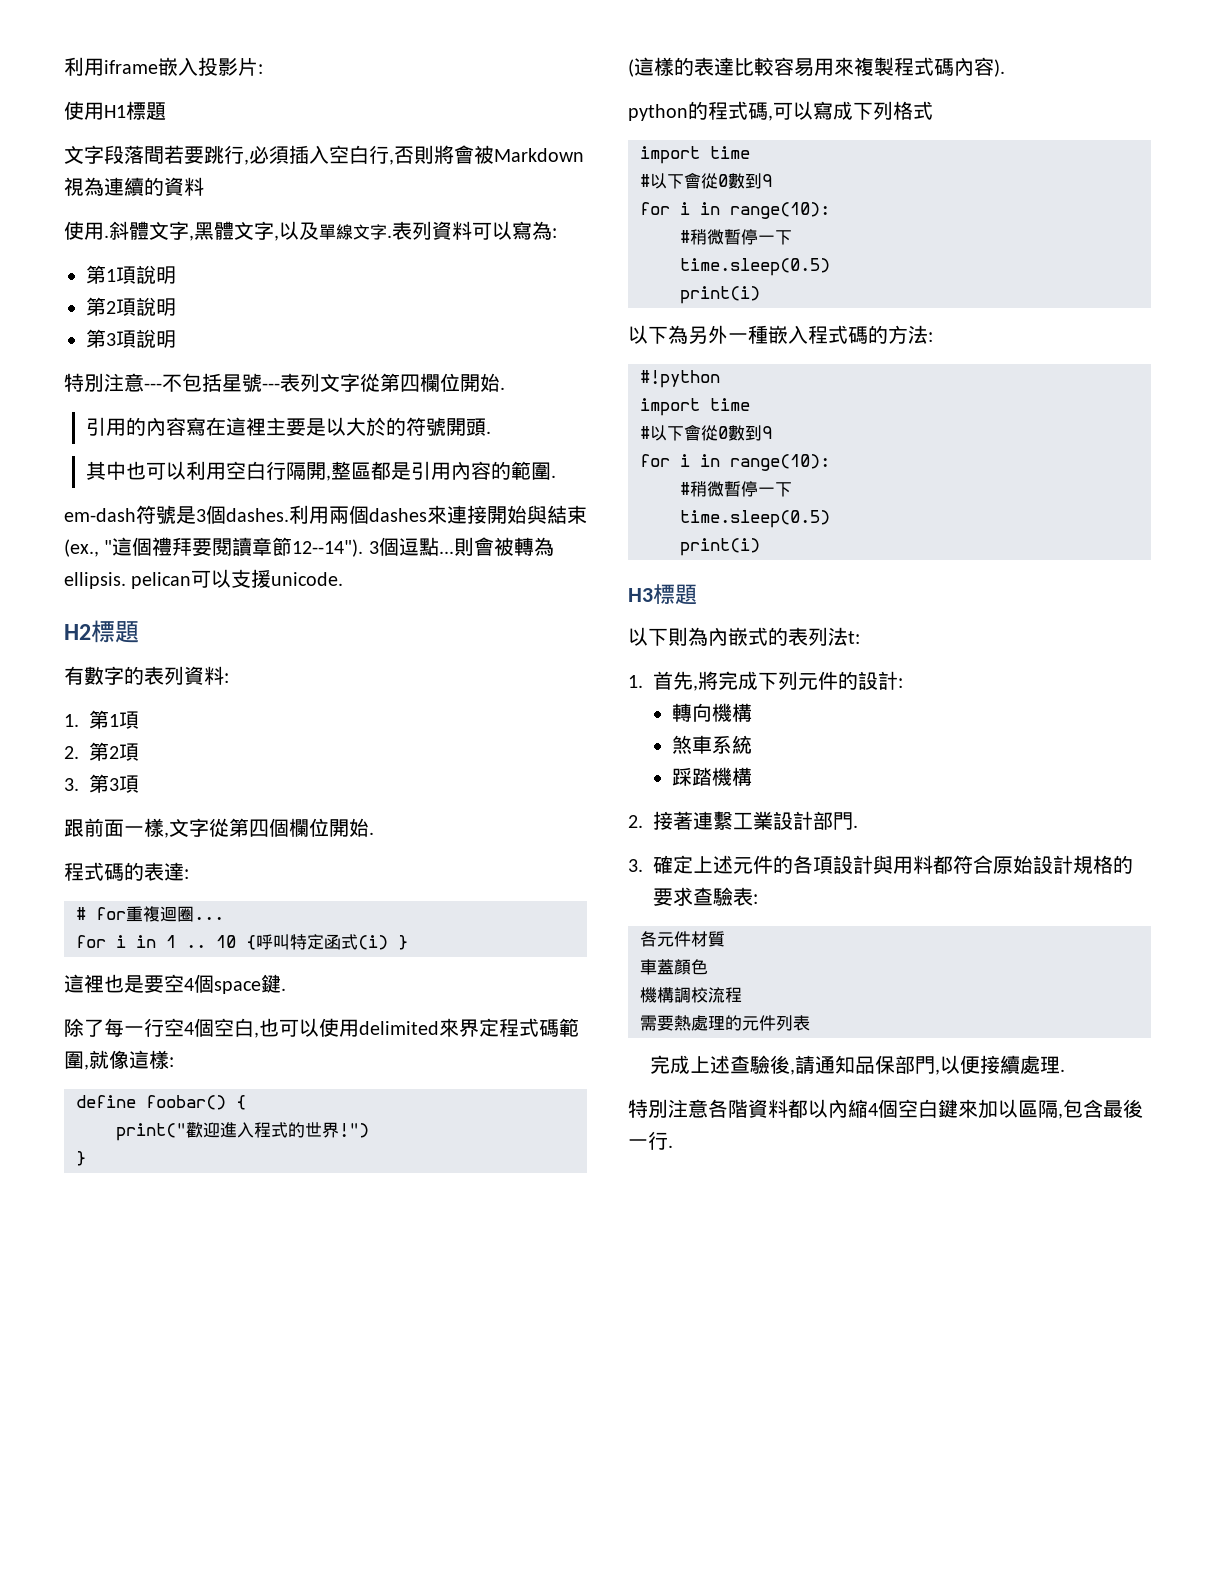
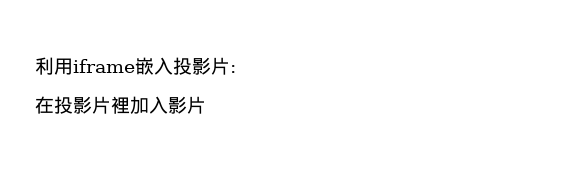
[64,101,166,120] [64,145,584,165] [64,177,204,196] [64,221,557,241] [86,265,176,284] [86,297,176,316] [86,329,176,348] [64,373,505,392] [86,417,492,436] [86,461,557,481] [64,505,587,524] [64,537,554,557] [64,569,344,589] [64,620,139,643] [64,666,229,685] [64,710,139,729] [64,742,139,761] [64,774,139,793] [64,818,374,838] [64,862,189,881] [76,906,224,922] [76,934,408,950] [64,974,286,994] [64,1018,579,1038] [64,1050,174,1070] [76,1095,246,1110] [116,1122,369,1141] [76,1151,86,1166] [628,57,1005,77] [628,101,933,121] [640,146,750,164] [640,172,772,189] [640,202,830,219] [680,229,792,245] [680,258,830,276] [680,286,760,304] [628,325,933,344] [640,370,720,388] [640,398,750,416] [640,424,772,441] [640,454,830,471] [680,481,792,497] [680,510,830,528] [680,538,760,556] [628,584,697,605] [628,627,860,646] [628,671,903,691] [672,703,753,722] [672,735,753,754] [672,767,753,786] [628,811,858,830] [628,855,1133,874] [653,887,758,906] [640,931,725,947] [640,959,708,975] [640,987,742,1003] [640,1015,810,1031] [650,1055,1066,1075] [628,1099,1143,1119] [628,1131,673,1150] 使用H1標題 // 文字段落間若要跳行,必須插入空白行,否則將會被Markdown視為連續的資料 // 使用.斜體文字,黑體文字,以及單線文字.表列資料可以寫為: // 第1項說明 // 第2項說明 // 第3項說明 // 特別注意---不包括星號---表列文字從第四欄位開始. // 引用的內容寫在這裡主要是以大於的符號開頭. // 其中也可以利用空白行隔開,整區都是引用內容的範圍. // em-dash符號是3個dashes.利用兩個dashes來連接開始與結束(ex., "這個禮拜要閱讀章節12--14"). 3個逗點...則會被轉為ellipsis. pelican可以支援unicode. // H2標題 // 有數字的表列資料: // 1.第1項 // 2.第2項 // 3.第3項 // 跟前面一樣,文字從第四個欄位開始. // 程式碼的表達: // # for重複迴圈... // for i in 1 .. 10 {呼叫特定函式(i) } // 這裡也是要空4個space鍵. // 除了每一行空4個空白,也可以使用delimited來界定程式碼範圍,就像這樣: // define foobar() { // print("歡迎進入程式的世界!") // } // (這樣的表達比較容易用來複製程式碼內容). // python的程式碼,可以寫成下列格式 // import time // #以下會從0數到9 // for i in range(10): // #稍微暫停一下 // time.sleep(0.5) // print(i) // 以下為另外一種嵌入程式碼的方法: // #!python // import time // #以下會從0數到9 // for i in range(10): // #稍微暫停一下 // time.sleep(0.5) // print(i) // H3標題 // 以下則為內嵌式的表列法t: // 1.首先,將完成下列元件的設計: // 轉向機構 // 煞車系統 // 踩踏機構 // 2.接著連繫工業設計部門. // 3.確定上述元件的各項設計與用料都符合原始設計規格的要求查驗表: // 各元件材質 // 車蓋顏色 // 機構調校流程 // 需要熱處理的元件列表 // 完成上述查驗後,請通知品保部門,以便接續處理. // 特別注意各階資料都以內縮4個空白鍵來加以區隔,包含最後一行. -> [35,96,206,114] 在投影片裡加入影片

